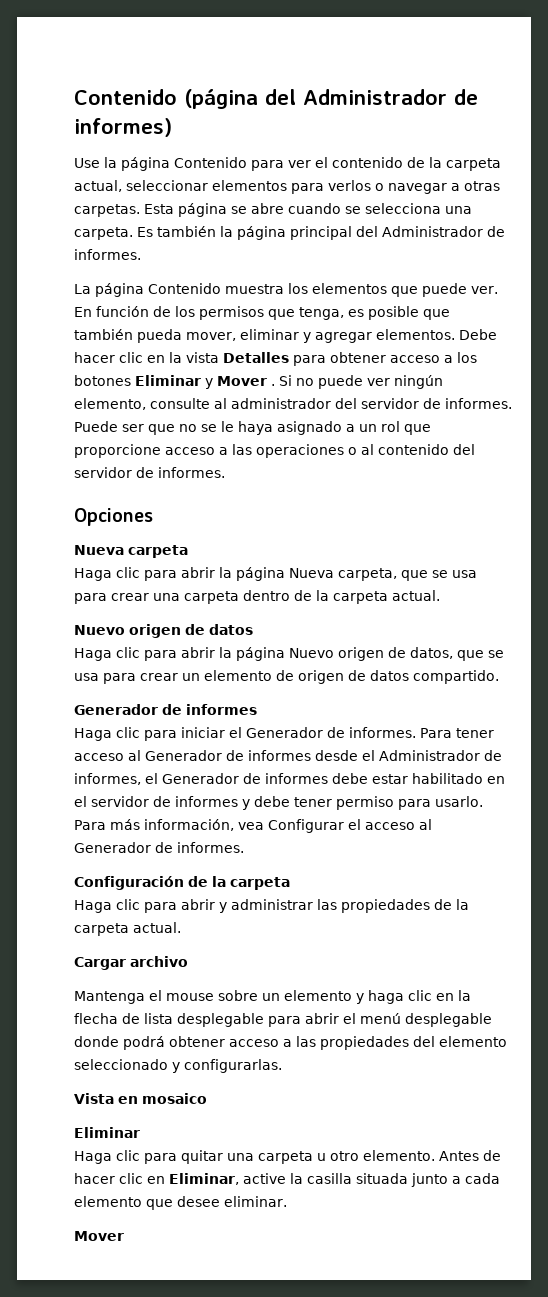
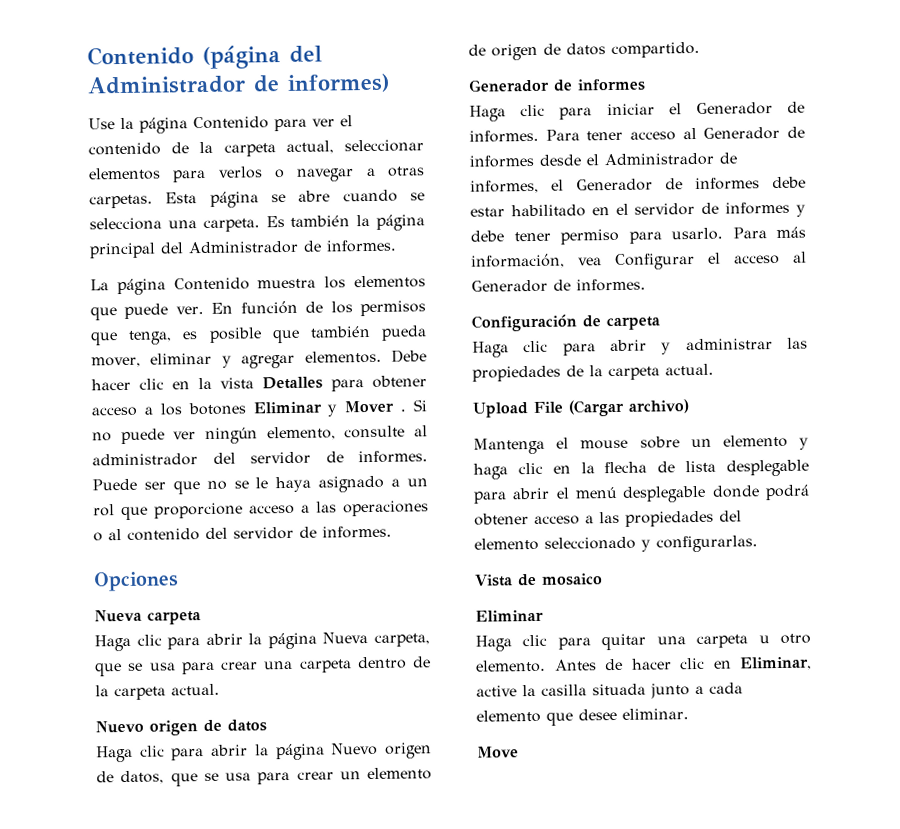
[212,876,226,887] la -> (601, 321) none
[74,956,188,970] Cargar archivo -> [472,399,690,418] Upload File (Cargar archivo)
[118,1096,138,1104] en -> [517,573,537,587] de
[74,1231,124,1241] Mover -> [477,746,519,758] Move

